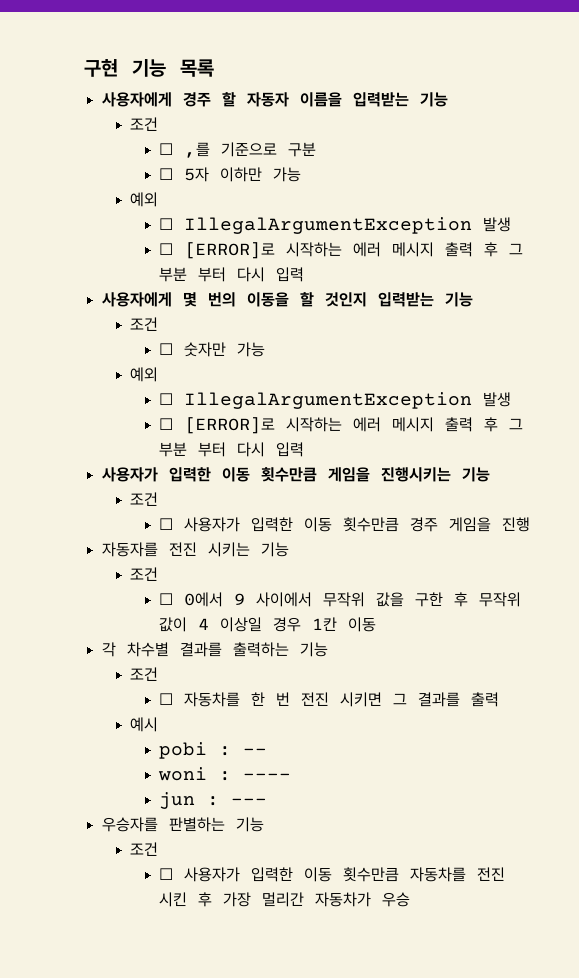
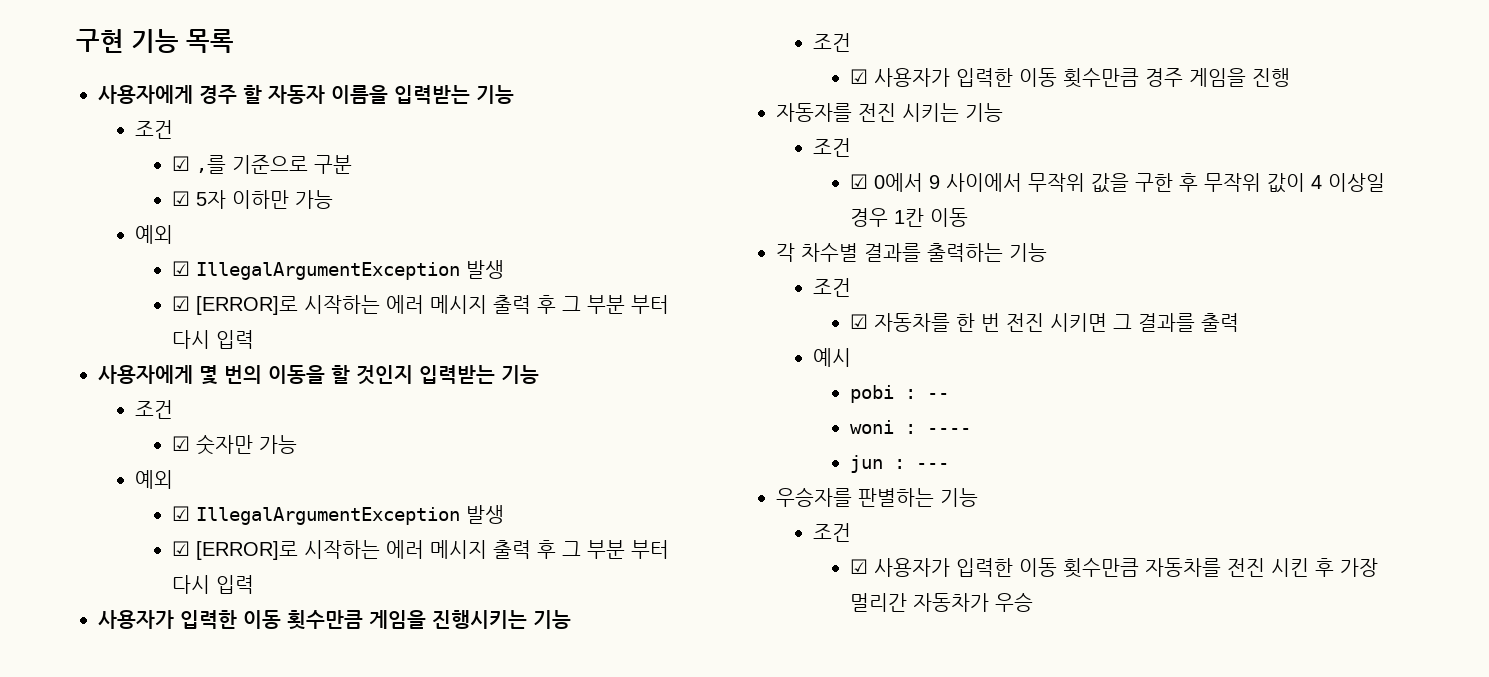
[159,143,174,155] ☐ -> [171,156,190,171] ☑
[159,168,174,180] ☐ -> [171,191,190,206] ☑
[159,217,512,234] [159,243,174,255] ☐ IllegalArgumentException 발생 // ☐ -> [171,260,504,280] [171,296,190,311] ☑ IllegalArgumentException 발생 // ☑
[159,343,174,355] ☐ -> [171,436,190,451] ☑
[159,392,512,409] [159,418,174,430] ☐ IllegalArgumentException 발생 // ☐ -> [171,505,504,525] [171,541,190,556] ☑ IllegalArgumentException 발생 // ☑
[159,518,174,530] ☐ -> [849,69,868,84] ☑
[159,593,174,605] ☐ -> [849,174,868,189] ☑
[159,693,174,705] ☐ -> [849,314,868,329] ☑
[159,868,174,880] ☐ -> [849,559,868,574] ☑

